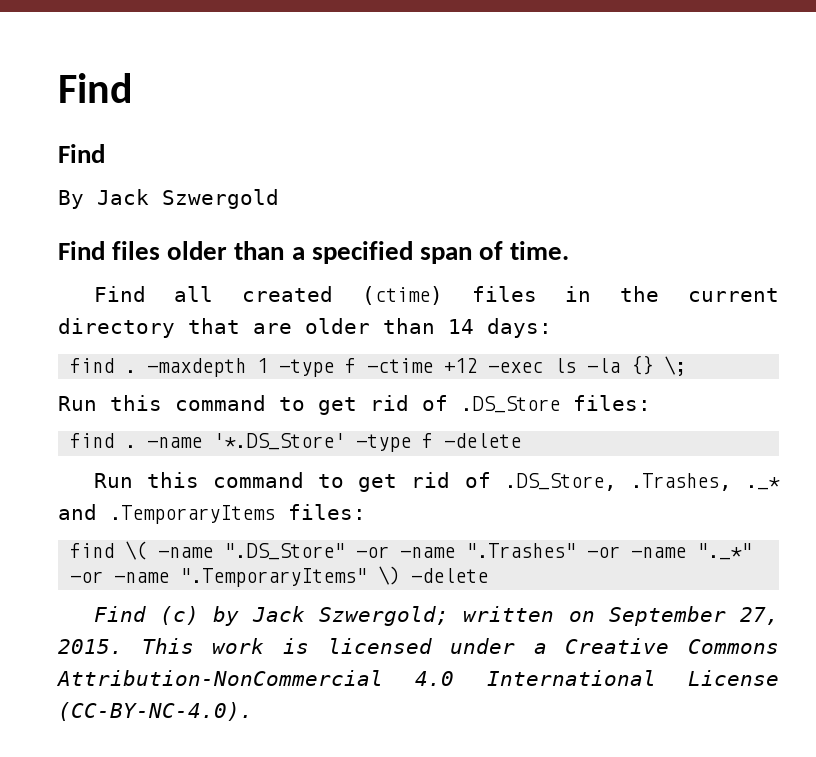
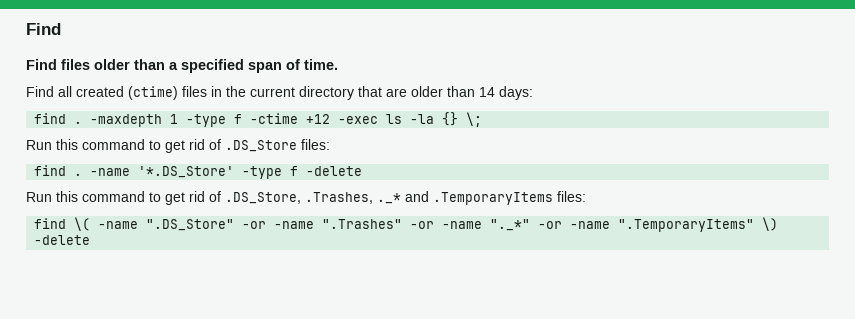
[58,189,279,209] [58,241,105,260] // By Jack Szwergold // Find -> (57, 64) none
[93,606,779,626] [58,638,779,654] [56,670,779,686] [58,702,253,721] // Find (c) by Jack Szwergold; written on September 27, 2015. This work is licensed under a Creative Commons Attribution-NonCommercial 4.0 International License (CC-BY-NC-4.0). -> (91, 240) none

